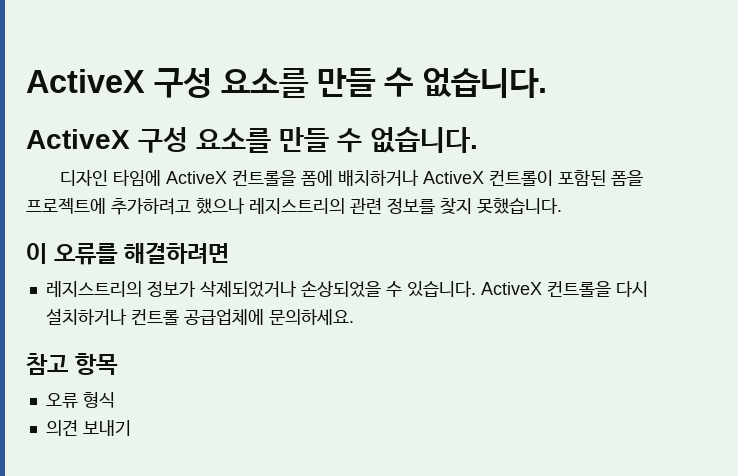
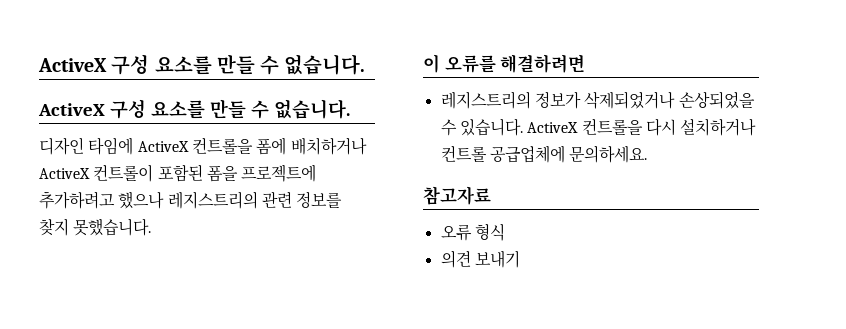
[26,353,118,375] 참고 항목 -> [423,186,491,205] 참고자료

